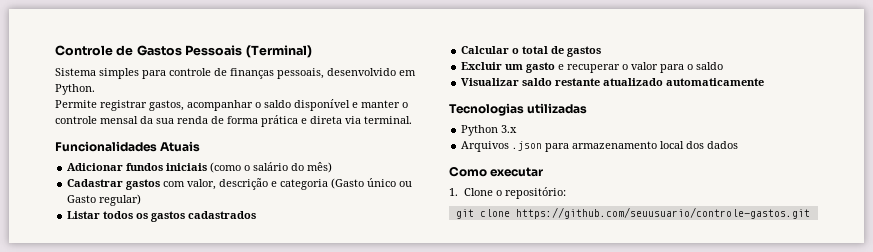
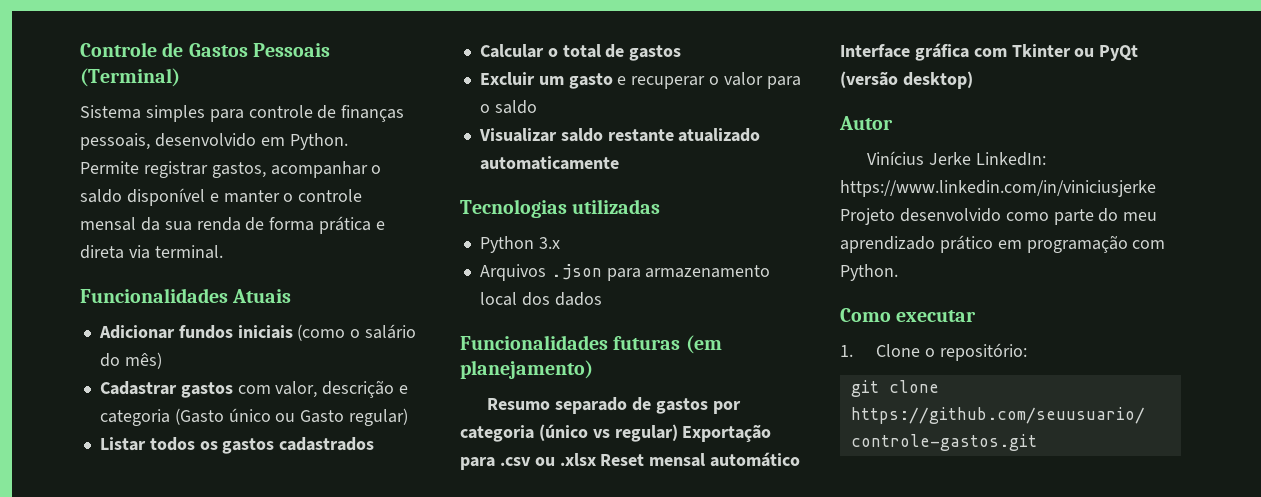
(739, 145) none -> [460,335,722,354] [460,360,593,379] [487,397,741,414] [460,424,772,443] [460,452,801,470] [840,43,1139,61] [840,71,973,89] [839,116,893,130] [867,151,1046,166] [840,180,1156,197] [840,208,1158,225] [840,235,1166,253] [840,264,898,281] // Funcionalidades futuras (em planejamento) // Resumo separado de gastos por categoria (único vs regular) Exportação para .csv ou .xlsx Reset mensal automático Interface gráfica com Tkinter ou PyQt (versão desktop) // Autor // Vinícius Jerke LinkedIn: https://www.linkedin.com/in/viniciusjerke Projeto desenvolvido como parte do meu aprendizado prático em programação com Python.

